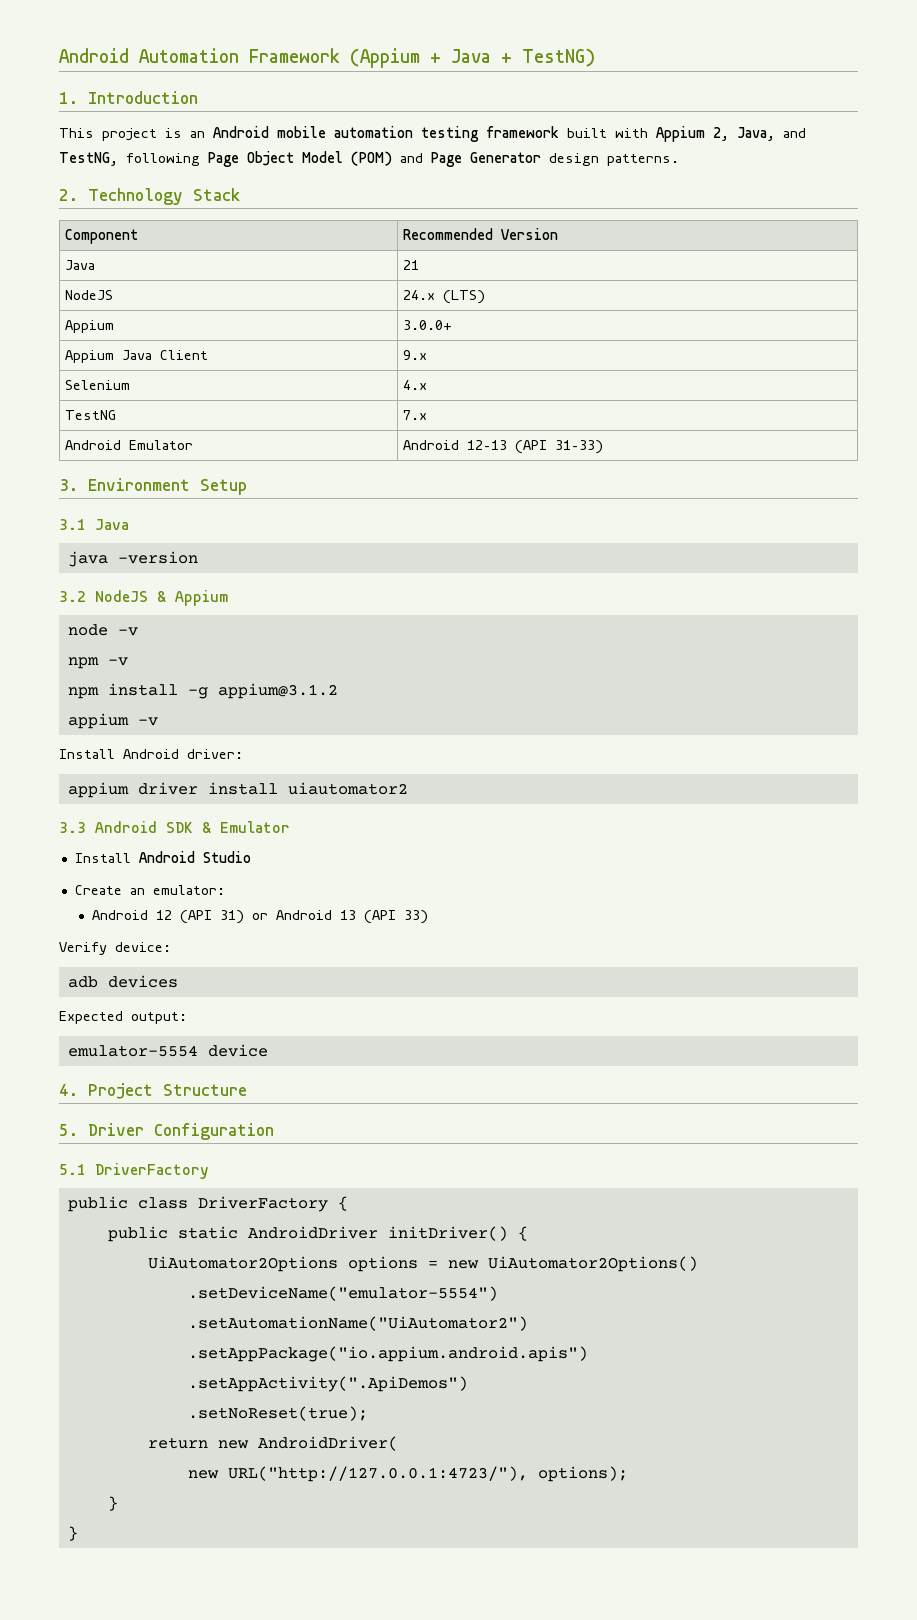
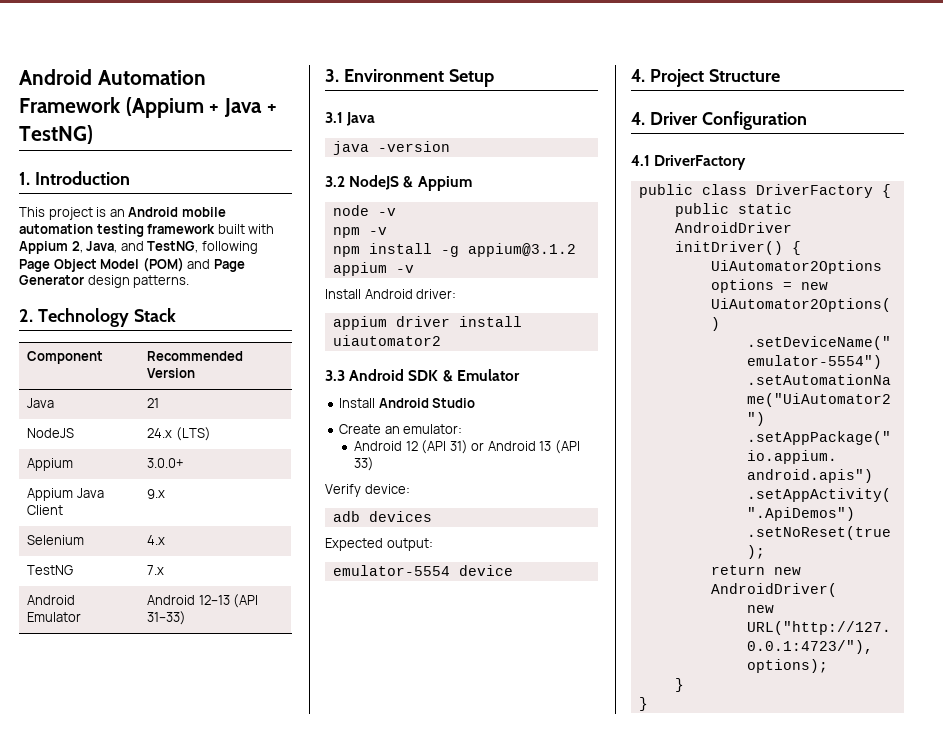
[59,1124,78,1136] 5. -> [631,112,645,125] 4.
[59,1164,86,1175] 5.1 -> [631,155,650,166] 4.1

